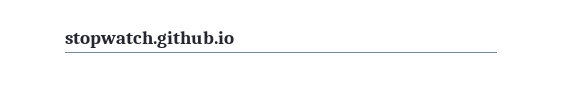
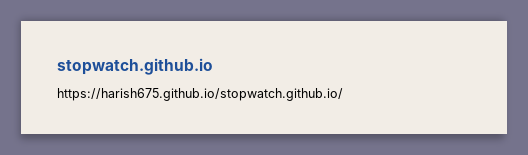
(234, 39) none -> [57,88,343,101] // https://harish675.github.io/stopwatch.github.io/

